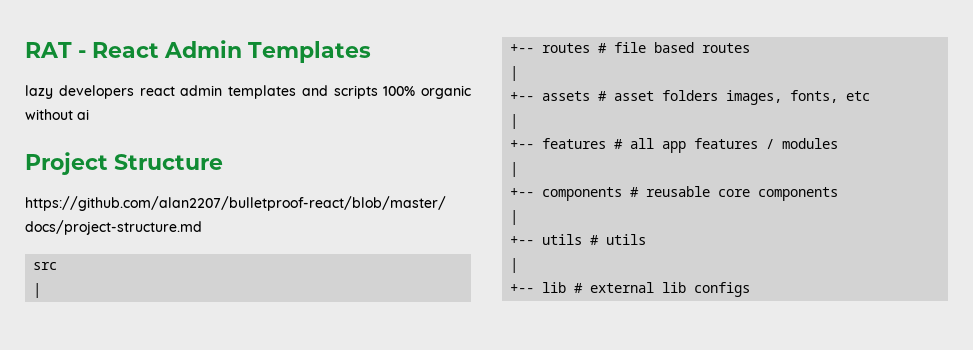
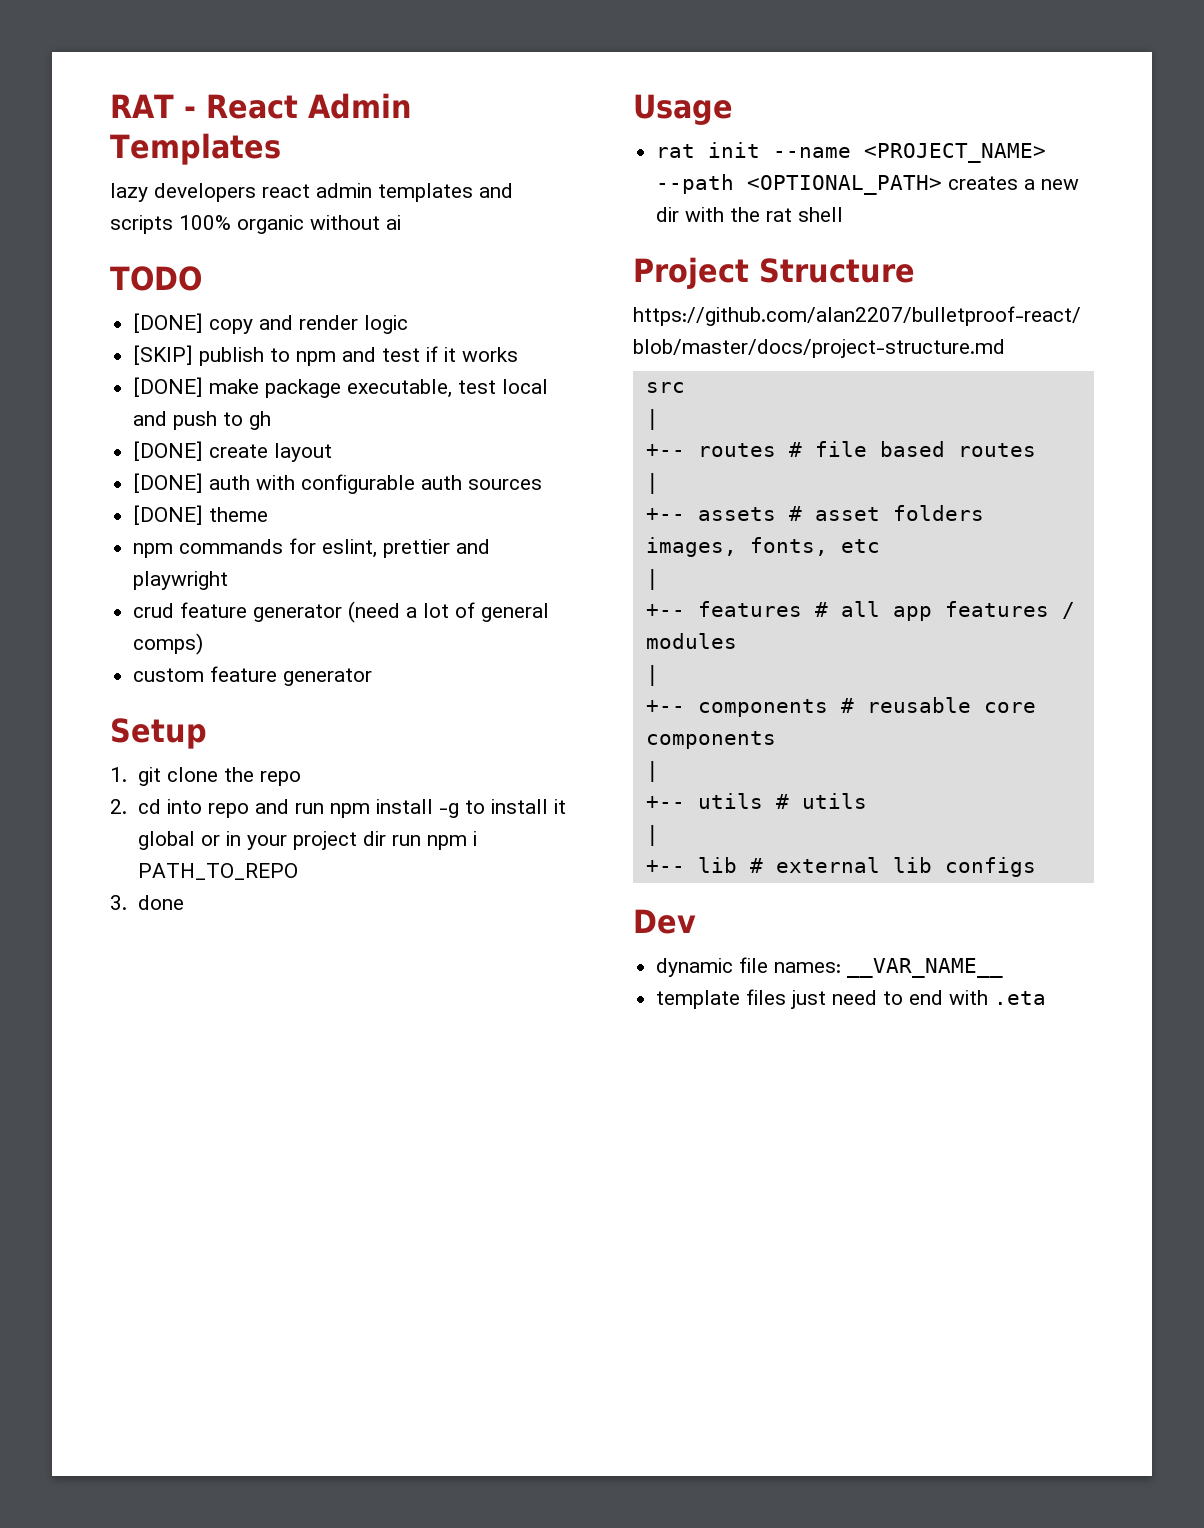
(89, 114) none -> [110,266,202,291] [133,313,409,334] [133,345,519,366] [133,377,549,398] [133,411,272,430] [133,441,333,462] [133,473,543,494] [133,505,269,525] [133,538,491,558] [133,571,229,590] [133,601,550,623] [133,633,204,655] [133,666,373,686] [110,718,207,749] [110,767,301,786] [110,799,566,818] [137,831,477,850] [137,863,298,880] [110,895,184,910] [633,94,733,125] [656,142,1047,163] [656,174,1080,195] [656,207,844,222] // TODO // [DONE] copy and render logic // [SKIP] publish to npm and test if it works // [DONE] make package executable, test local and push to gh // [DONE] create layout // [DONE] auth with configurable auth sources // [DONE] theme // npm commands for eslint, prettier and playwright // crud feature generator (need a lot of general comps) // custom feature generator // Setup // 1. git clone the repo // 2. cd into repo and run npm install -g to install it global or in your project dir run npm i PATH_TO_REPO // 3. done // Usage // rat init --name <PROJECT_NAME> --path <OPTIONAL_PATH> creates a new dir with the rat shell
(751, 289) none -> [633,909,696,934] [656,957,1004,978] [656,989,1047,1009] // Dev // dynamic file names: __VAR_NAME__ // template files just need to end with .eta

